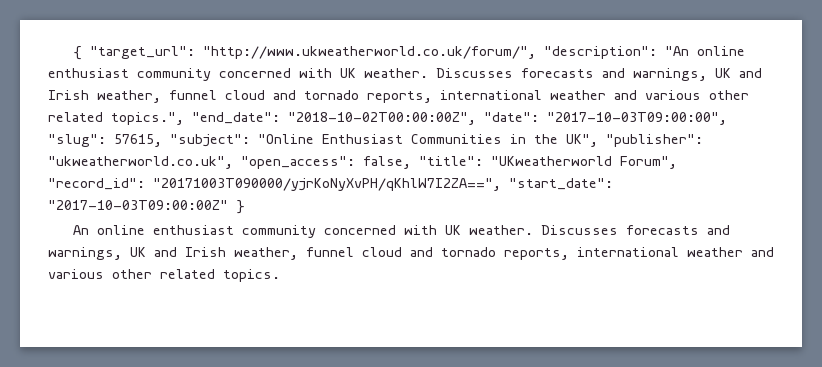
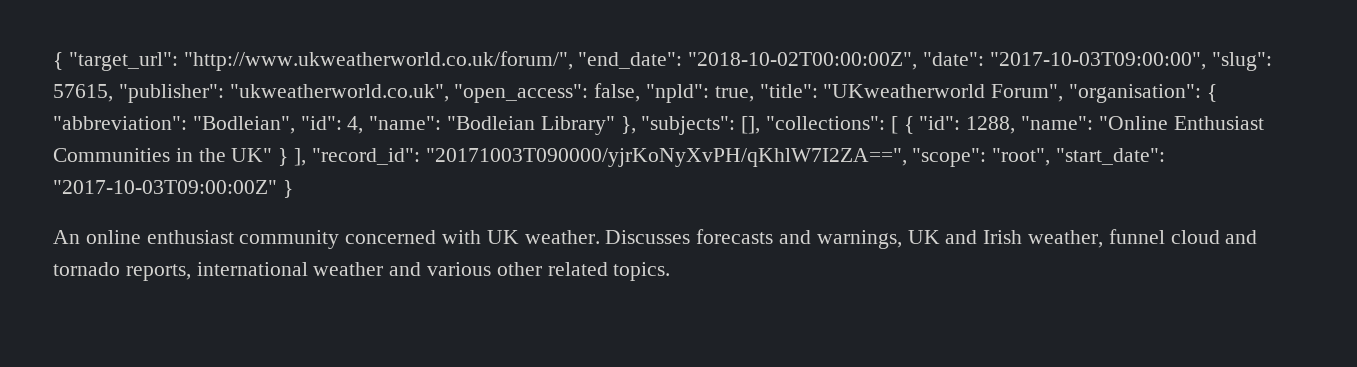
[544,46,746,59] [48,68,762,81] [48,90,749,103] [48,112,184,125] "description": "An online enthusiast community concerned with UK weather. Discusses forecasts and warnings, UK and Irish weather, funnel cloud and tornado reports, international weather and various other related topics.", -> (573, 61) none
[170,134,250,147] "subject": -> [118,83,1217,103] [53,116,1094,135] "publisher": "ukweatherworld.co.uk", "open_access": false, "npld": true, "title": "UKweatherworld Forum", "organisation": { "abbreviation": "Bodleian", "id": 4, "name": "Bodleian Library" }, "subjects": [], "collections": [ { "id": 1288, "name":
[566,134,703,147] [48,156,677,169] [48,178,501,191] UK", "publisher": "ukweatherworld.co.uk", "open_access": false, "title": "UKweatherworld Forum", "record_id": "20171003T090000/yjrKoNyXvPH/qKhlW7I2ZA==", -> [231,148,1051,167] UK" } ], "record_id": "20171003T090000/yjrKoNyXvPH/qKhlW7I2ZA==", "scope": "root",

